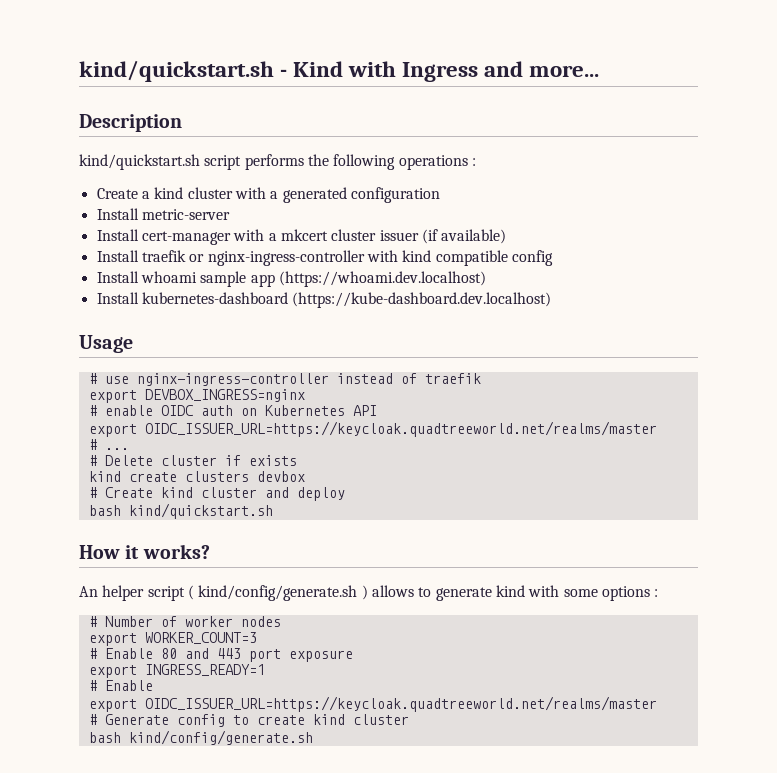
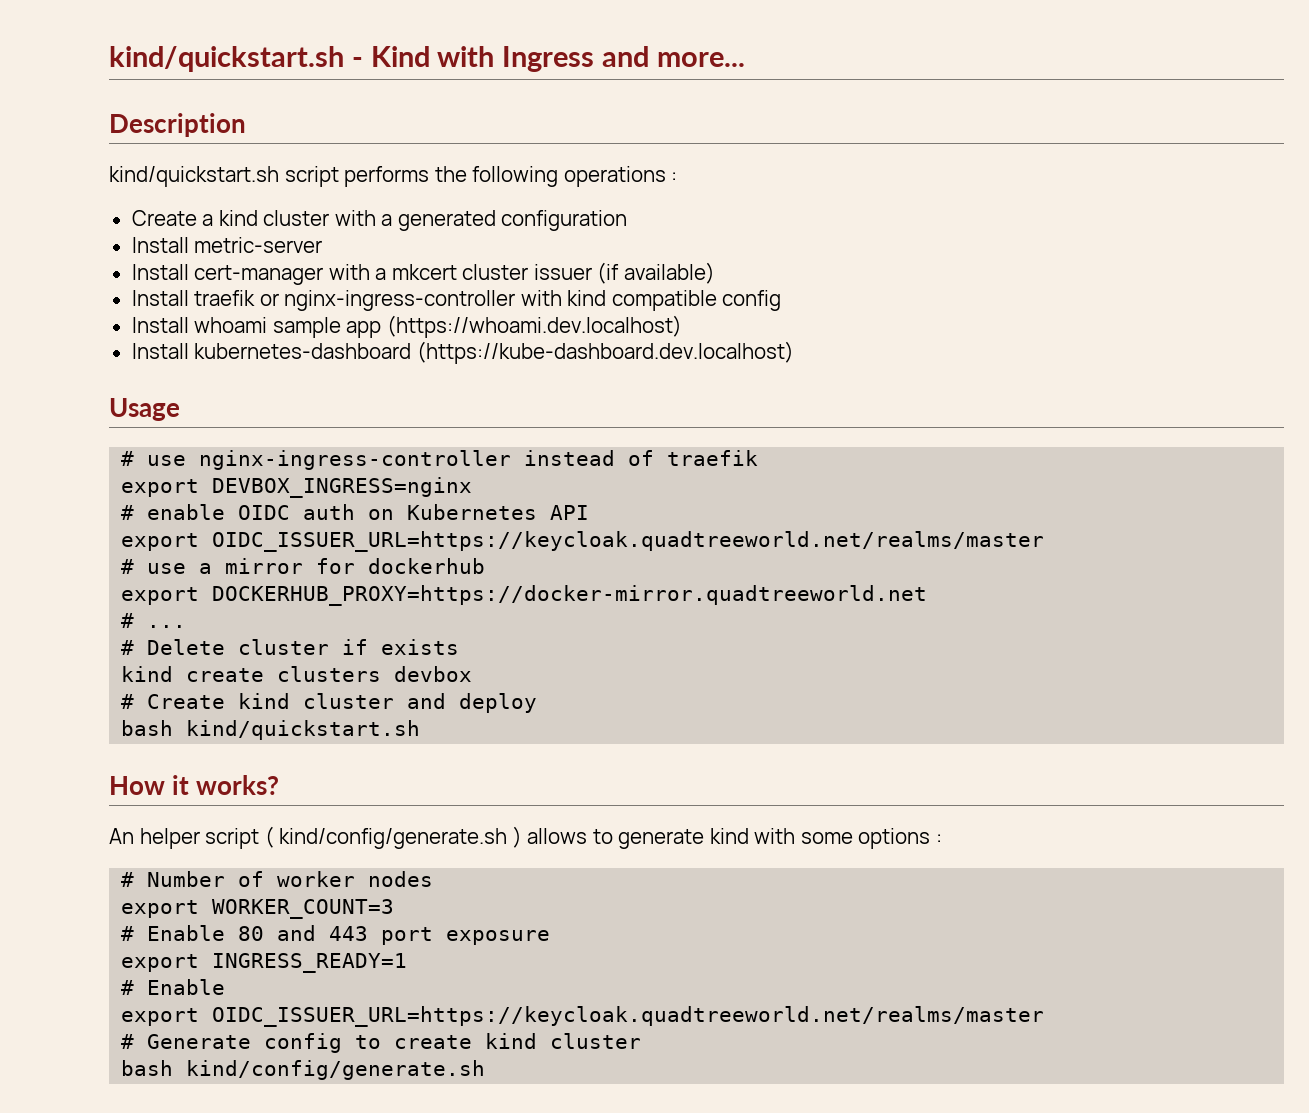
(657, 429) none -> [121,558,486,574] [121,585,928,606] // # use a mirror for dockerhub // export DOCKERHUB_PROXY=https://docker-mirror.quadtreeworld.net

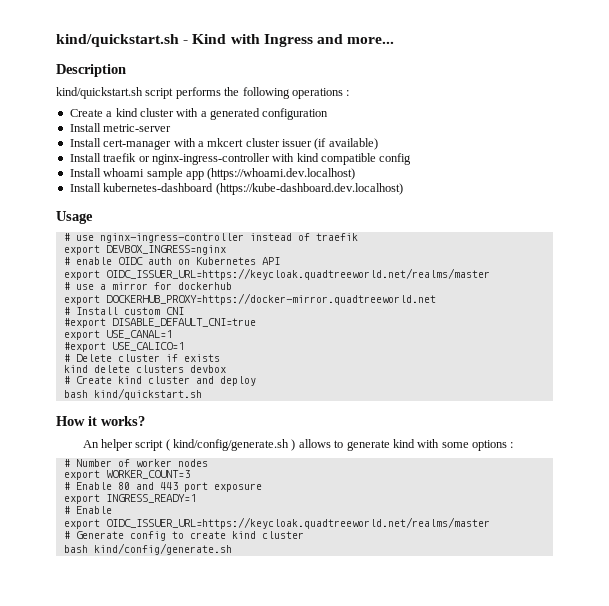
[147,625,187,628] ... -> [75,307,184,315] [63,318,256,328] [63,330,172,340] [63,342,184,352] Install custom CNI // #export DISABLE_DEFAULT_CNI=true // export USE_CANAL=1 // #export USE_CALICO=1
[186,668,265,682] create -> [93,365,130,373] delete

